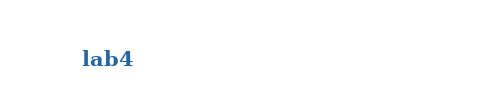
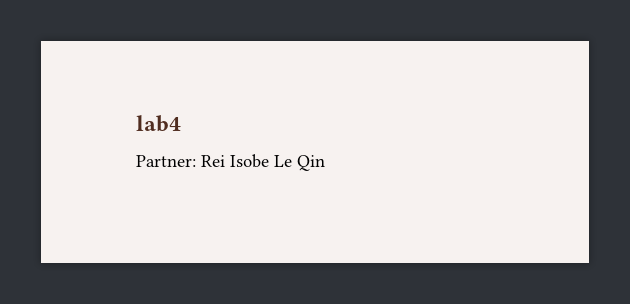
(134, 58) none -> [136,154,325,171] // Partner: Rei Isobe Le Qin

